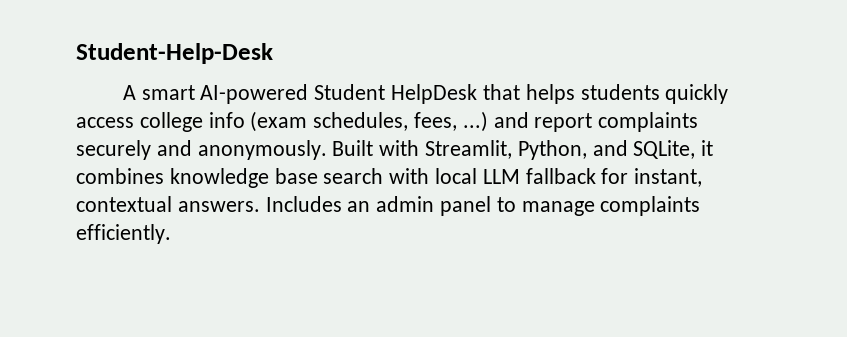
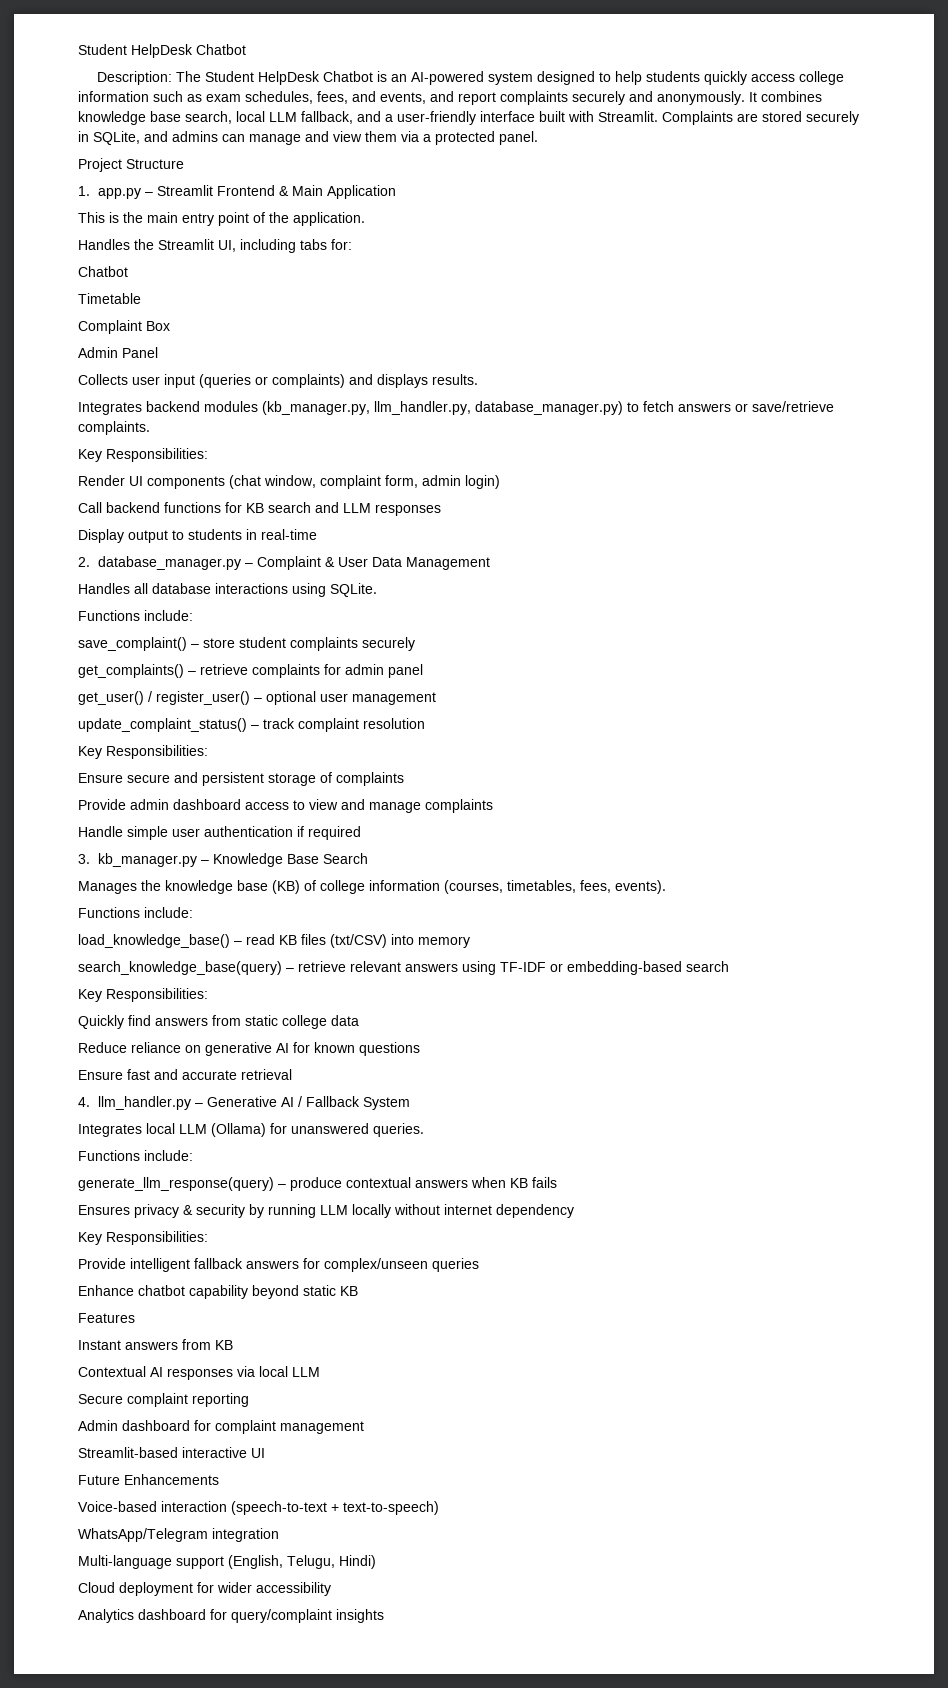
[76,43,273,64] [122,84,729,104] [76,111,488,132] Student-Help-Desk // A smart AI-powered Student HelpDesk that helps students quickly access college info (exam schedules, fees, ...) -> [78,44,246,58] [96,71,844,85] [78,91,426,104] Student HelpDesk Chatbot // Description: The Student HelpDesk Chatbot is an AI-powered system designed to help students quickly access college information such as exam schedules, fees, and events,
[332,140,714,160] [76,168,703,188] [76,196,701,216] [76,224,171,244] Built with Streamlit, Python, and SQLite, it combines knowledge base search with local LLM fallback for instant, contextual answers. Includes an admin panel to manage complaints efficiently. -> [749,91,822,102] [78,111,859,125] [78,131,538,145] [78,158,184,172] [78,185,397,199] [78,212,365,226] [78,239,352,253] [78,266,128,277] [78,293,141,304] [78,320,170,334] [78,347,158,358] [78,374,478,388] [78,401,834,415] [78,421,150,435] [78,448,208,462] [78,475,500,489] [78,502,441,516] [78,529,317,543] [78,556,491,570] [78,583,377,597] [78,610,193,621] [78,637,415,651] [78,664,423,678] [78,691,436,705] [78,718,425,732] [78,745,208,759] [78,772,404,786] [78,799,493,813] [78,826,361,840] [78,853,369,867] [78,880,666,894] [78,907,193,918] [78,934,470,948] [78,961,729,975] [78,988,208,1002] [78,1015,359,1029] [78,1042,420,1056] [78,1069,292,1080] [78,1096,411,1110] [78,1123,424,1137] [78,1150,193,1161] [78,1177,557,1191] [78,1204,574,1218] [78,1231,208,1245] [78,1258,479,1272] [78,1285,358,1299] [78,1313,135,1323] [78,1339,233,1350] [78,1366,320,1380] [78,1393,249,1407] [78,1420,364,1434] [78,1447,265,1458] [78,1474,219,1485] [78,1501,439,1515] [78,1528,279,1542] [78,1555,376,1569] [78,1582,331,1596] [78,1609,384,1623] It combines knowledge base search, local LLM fallback, and a user-friendly interface built with Streamlit. Complaints are stored securely in SQLite, and admins can manage and view them via a protected panel. // Project Structure // 1. app.py – Streamlit Frontend & Main Application // This is the main entry point of the application. // Handles the Streamlit UI, including tabs for: // Chatbot // Timetable // Complaint Box // Admin Panel // Collects user input (queries or complaints) and displays results. // Integrates backend modules (kb_manager.py, llm_handler.py, database_manager.py) to fetch answers or save/retrieve complaints. // Key Responsibilities: // Render UI components (chat window, complaint form, admin login) // Call backend functions for KB search and LLM responses // Display output to students in real-time // 2. database_manager.py – Complaint & User Data Management // Handles all database interactions using SQLite. // Functions include: // save_complaint() – store student complaints securely // get_complaints() – retrieve complaints for admin panel // get_user() / register_user() – optional user management // update_complaint_status() – track complaint resolution // Key Responsibilities: // Ensure secure and persistent storage of complaints // Provide admin dashboard access to view and manage complaints // Handle simple user authentication if required // 3. kb_manager.py – Knowledge Base Search // Manages the knowledge base (KB) of college information (courses, timetables, fees, events). // Functions include: // load_knowledge_base() – read KB files (txt/CSV) into memory // search_knowledge_base(query) – retrieve relevant answers using TF-IDF or embedding-based search // Key Responsibilities: // Quickly find answers from static college data // Reduce reliance on generative AI for known questions // Ensure fast and accurate retrieval // 4. llm_handler.py – Generative AI / Fallback System // Integrates local LLM (Ollama) for unanswered queries. // Functions include: // generate_llm_response(query) – produce contextual answers when KB fails // Ensures privacy & security by running LLM locally without internet dependency // Key Responsibilities: // Provide intelligent fallback answers for complex/unseen queries // Enhance chatbot capability beyond static KB // Features // Instant answers from KB // Contextual AI responses via local LLM // Secure complaint reporting // Admin dashboard for complaint management // Streamlit-based interactive UI // Future Enhancements // Voice-based interaction (speech-to-text + text-to-speech) // WhatsApp/Telegram integration // Multi-language support (English, Telugu, Hindi) // Cloud deployment for wider accessibility // Analytics dashboard for query/complaint insights

